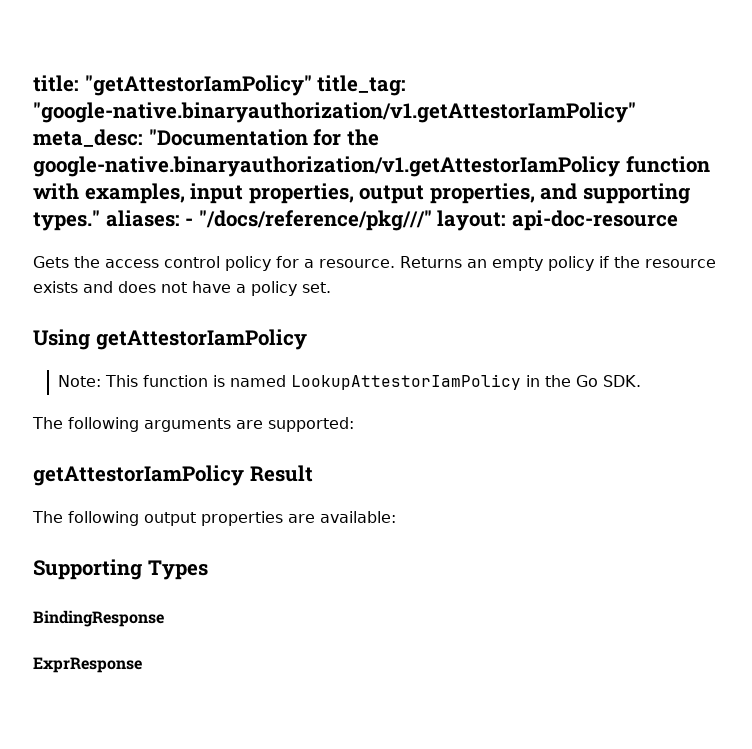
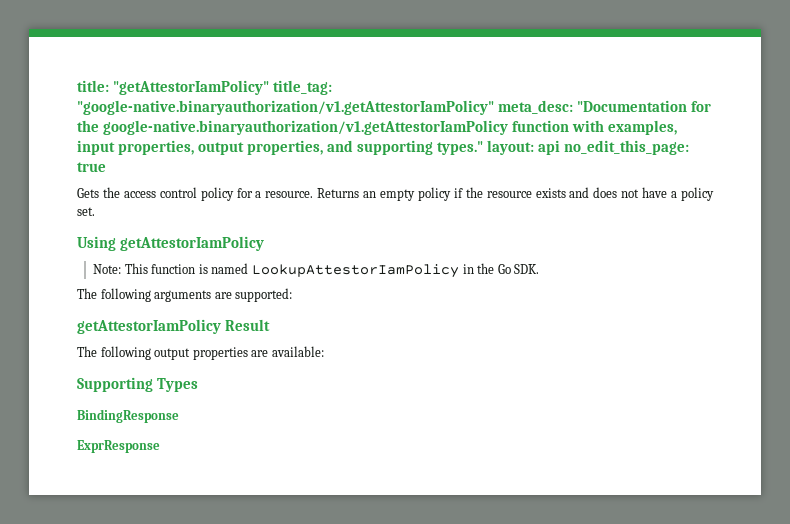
[105,210,678,231] aliases: - "/docs/reference/pkg///" layout: api-doc-resource -> [487,140,690,155] [77,162,106,172] layout: api no_edit_this_page: true

